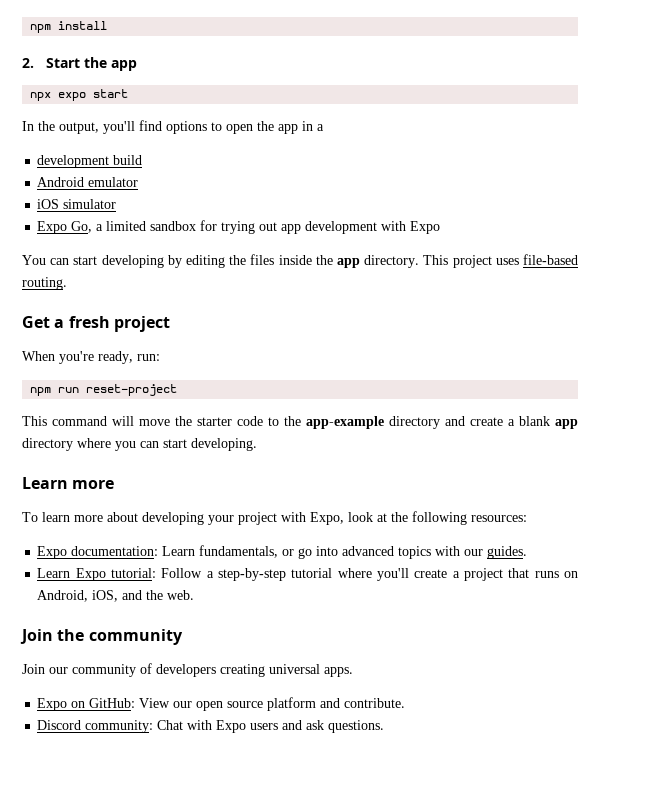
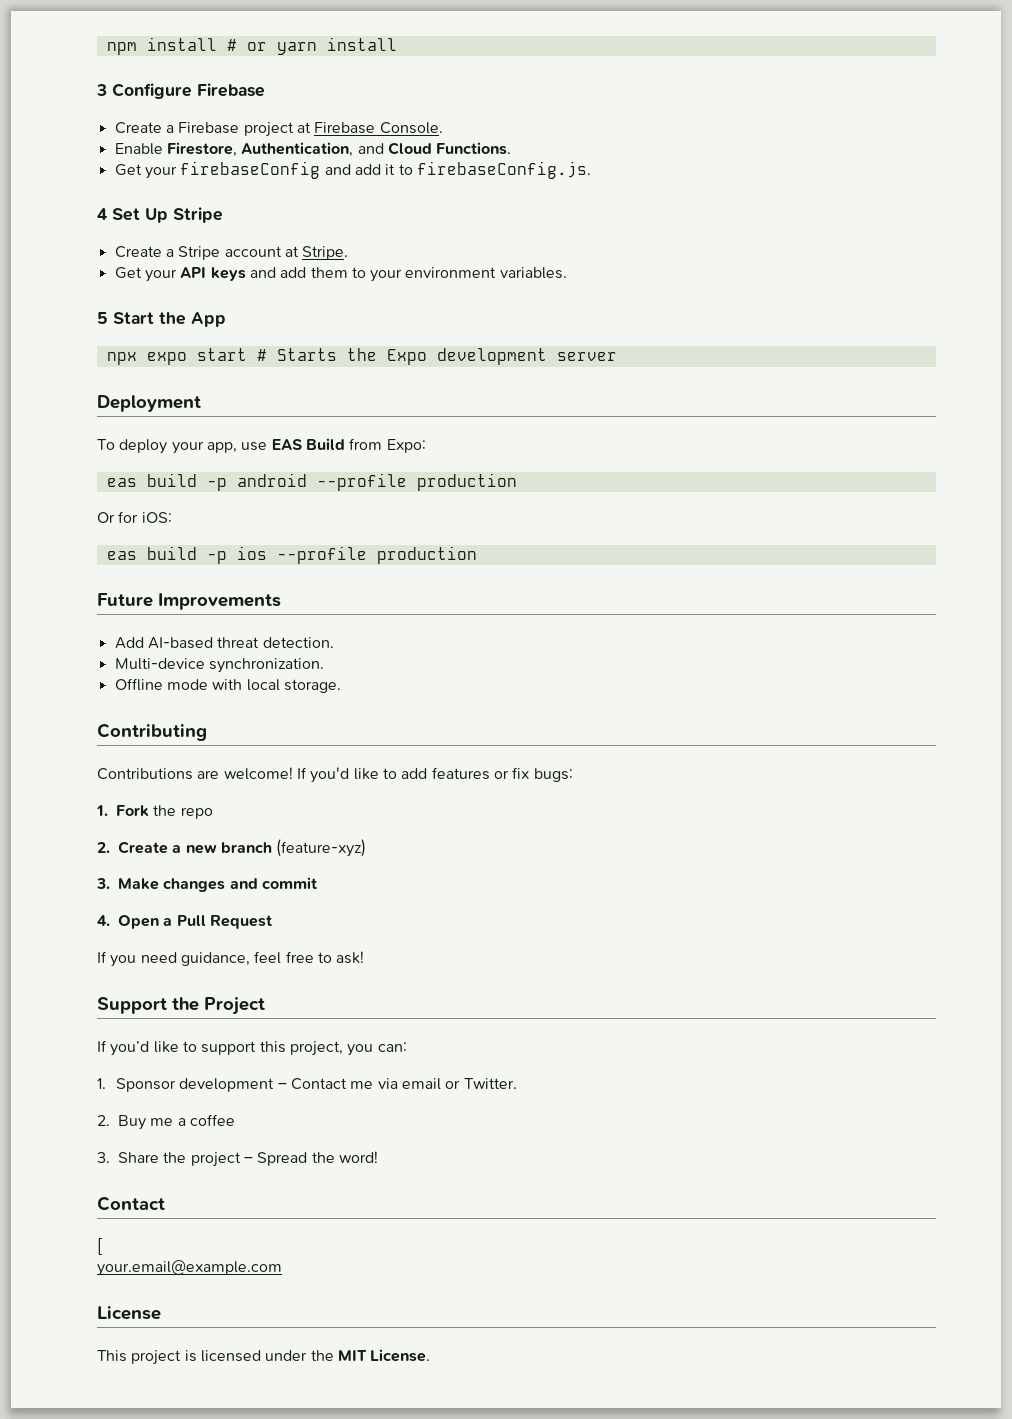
[22,58,34,68] // 2. -> [226,37,397,55] [96,83,265,99] [114,122,443,137] [114,142,512,157] [114,161,591,179] [97,207,223,223] [114,246,349,260] [114,267,567,282] [97,312,108,324] # or yarn install // 3 Configure Firebase // Create a Firebase project at Firebase Console. // Enable Firestore, Authentication, and Cloud Functions. // Get your firebaseConfig and add it to firebaseConfig.js. // 4 Set Up Stripe // Create a Stripe account at Stripe. // Get your API keys and add them to your environment variables. // 5
[111,60,138,71] app -> [191,312,226,327] App
[22,120,324,134] [37,155,143,168] [37,177,139,187] [37,199,117,209] [37,220,441,234] [22,254,578,268] [22,277,67,290] [22,316,170,332] [22,351,160,364] [30,384,178,396] [22,416,578,429] [22,438,257,451] [22,477,115,489] [22,511,527,525] [37,545,528,559] [37,568,578,581] [37,590,195,602] [20,629,183,645] [22,663,353,677] [37,697,406,711] [37,720,385,733] // In the output, you'll find options to open the app in a // development build // Android emulator // iOS simulator // Expo Go, a limited sandbox for trying out app development with Expo // You can start developing by editing the files inside the app directory. This project uses file-based routing. // Get a fresh project // When you're ready, run: // npm run reset-project // This command will move the starter code to the app-example directory and create a blank app directory where you can start developing. // Learn more // To learn more about developing your project with Expo, look at the following resources: // Expo documentation: Learn fundamentals, or go into advanced topics with our guides. // Learn Expo tutorial: Follow a step-by-step tutorial where you'll create a project that runs on Android, iOS, and the web. // Join the community // Join our community of developers creating universal apps. // Expo on GitHub: View our open source platform and contribute. // Discord community: Chat with Expo users and ask questions. -> [256,348,617,365] [97,395,201,412] [97,438,426,454] [106,473,517,491] [97,511,172,523] [106,546,477,564] [97,593,281,610] [114,637,334,649] [114,658,324,673] [114,678,341,693] [97,723,207,741] [97,767,573,783] [96,805,213,819] [97,839,367,857] [96,877,317,892] [97,915,272,929] [97,951,365,967] [97,997,265,1015] [97,1040,407,1056] [97,1078,517,1092] [97,1114,235,1130] [97,1151,378,1167] [97,1196,165,1211] [97,1238,102,1255] [97,1260,282,1276] [97,1306,161,1320] [97,1349,431,1365] # Starts the Expo development server // Deployment // To deploy your app, use EAS Build from Expo: // eas build -p android --profile production // Or for iOS: // eas build -p ios --profile production // Future Improvements // Add AI-based threat detection. // Multi-device synchronization. // Offline mode with local storage. // Contributing // Contributions are welcome! If you'd like to add features or fix bugs: // 1. Fork the repo // 2. Create a new branch (feature-xyz) // 3. Make changes and commit // 4. Open a Pull Request // If you need guidance, feel free to ask! // Support the Project // If you’d like to support this project, you can: // 1. Sponsor development – Contact me via email or Twitter. // 2. Buy me a coffee // 3. Share the project – Spread the word! // Contact // [ // your.email@example.com // License // This project is licensed under the MIT License.

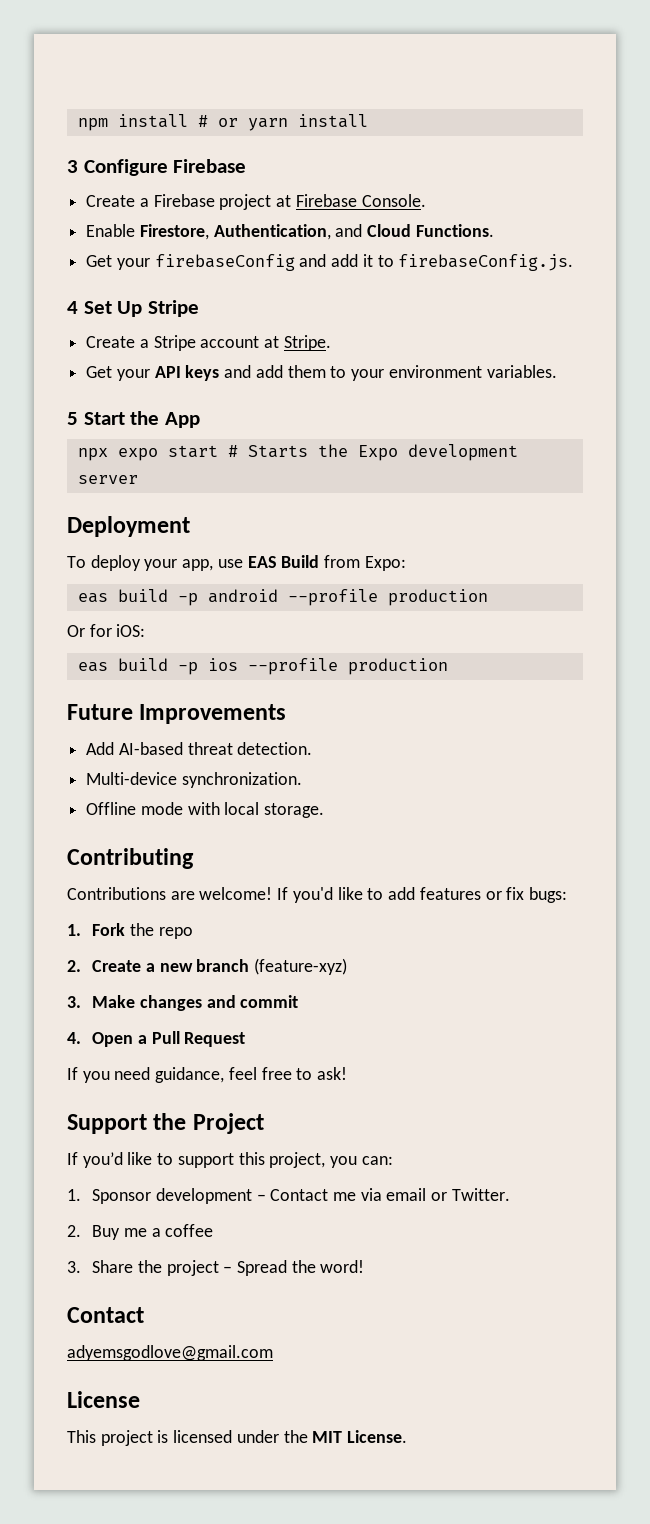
[97,1238,102,1255] [97,1260,282,1276] [ // your.email@example.com -> [67,1345,273,1361] adyemsgodlove@gmail.com

